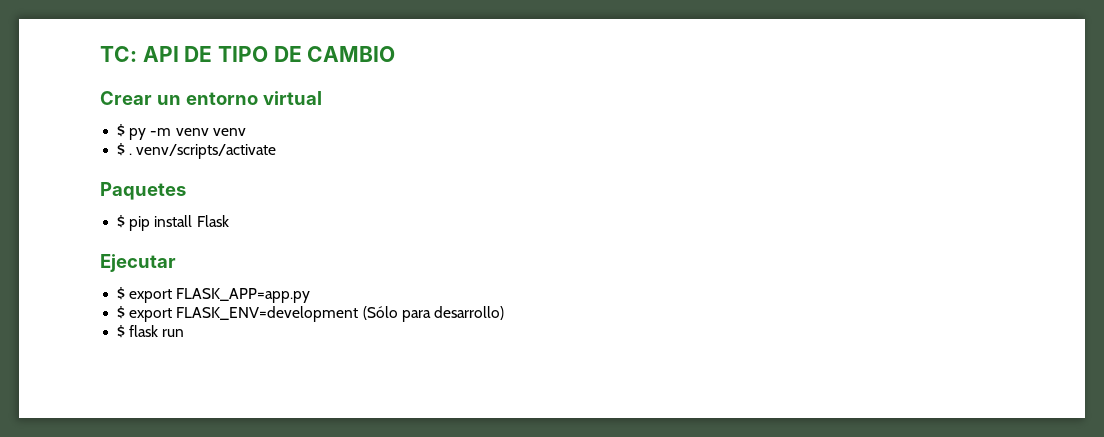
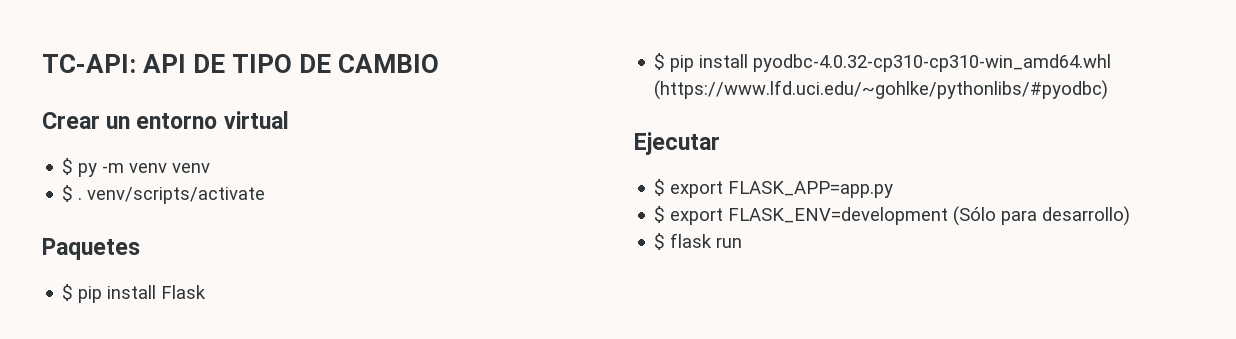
[100,46,137,62] TC: -> [42,54,136,73] TC-API:
(229, 221) none -> [654,53,1112,72] [654,80,1109,100] // $ pip install pyodbc‑4.0.32‑cp310‑cp310‑win_amd64.whl (https://www.lfd.uci.edu/~gohlke/pythonlibs/#pyodbc)

